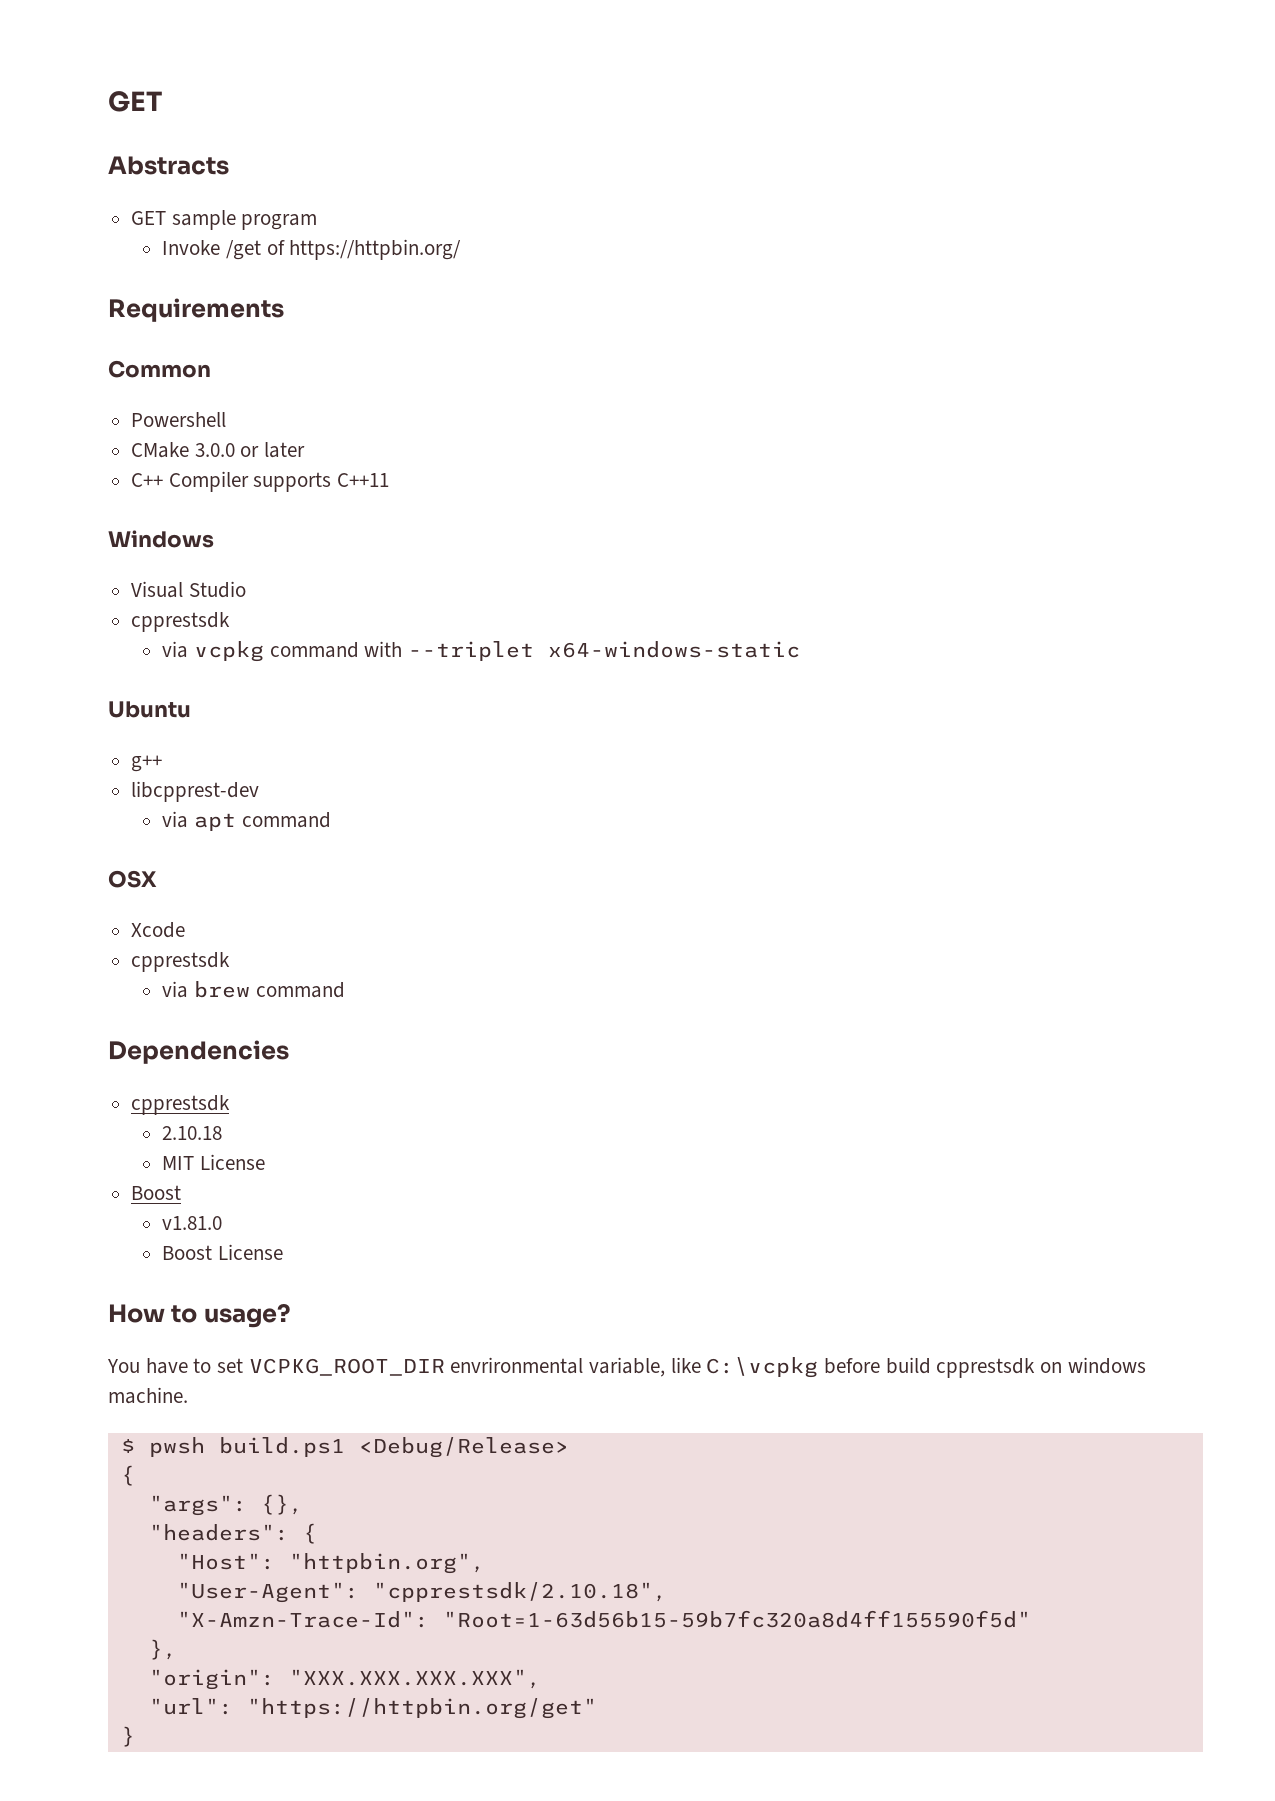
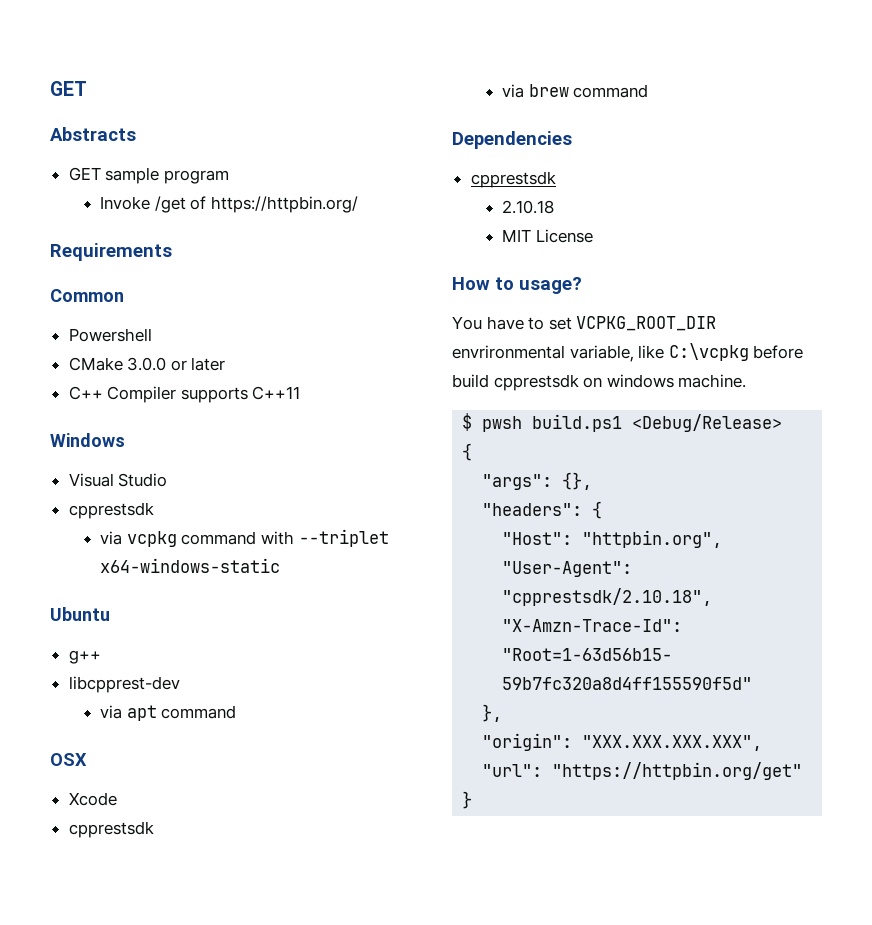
[131,1185,182,1200] [162,1216,223,1230] [162,1244,283,1260] // Boost // v1.81.0 // Boost License -> (593, 236) none

